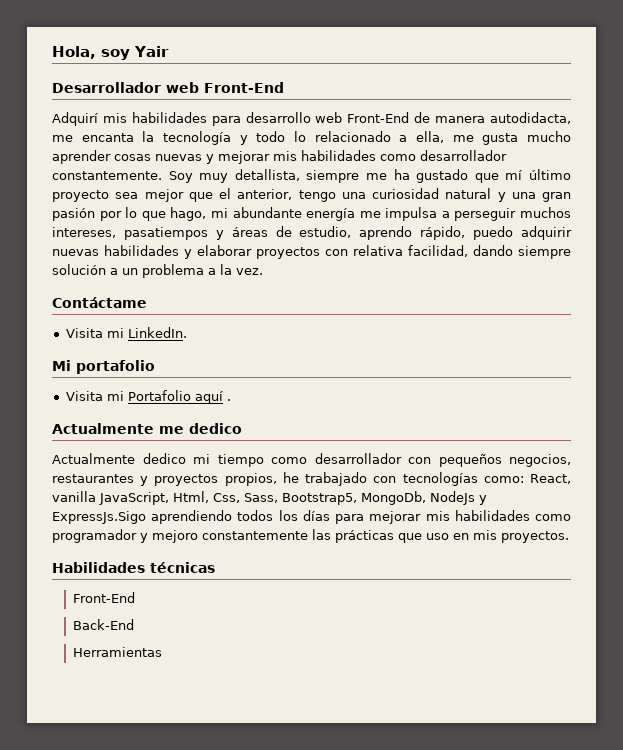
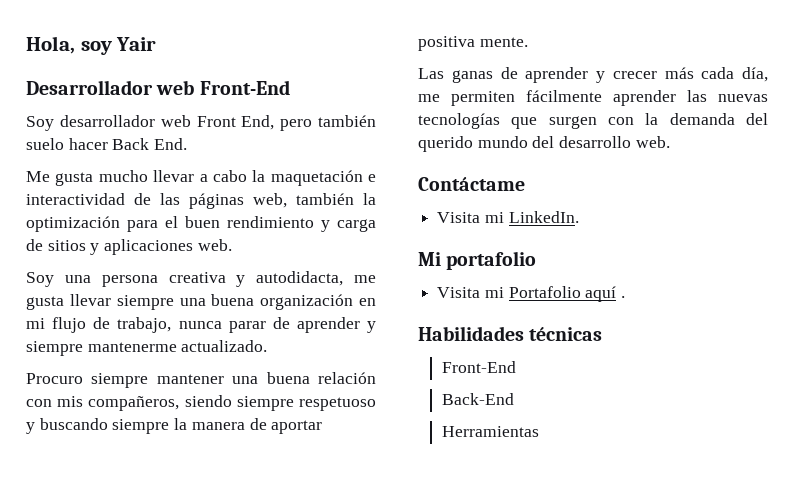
[52,112,572,126] [52,131,571,145] [52,150,507,164] [52,169,572,183] [52,188,571,202] [52,207,571,221] [52,226,573,240] [52,245,571,259] [52,264,263,278] Adquirí mis habilidades para desarrollo web Front-End de manera autodidacta, me encanta la tecnología y todo lo relacionado a ella, me gusta mucho aprender cosas nuevas y mejorar mis habilidades como desarrollador constantemente. Soy muy detallista, siempre me ha gustado que mí último proyecto sea mejor que el anterior, tengo una curiosidad natural y una gran pasión por lo que hago, mi abundante energía me impulsa a perseguir muchos intereses, pasatiempos y áreas de estudio, aprendo rápido, puedo adquirir nuevas habilidades y elaborar proyectos con relativa facilidad, dando siempre solución a un problema a la vez. -> [26,115,376,131] [26,138,188,150] [26,170,376,186] [26,193,376,209] [26,216,376,232] [26,239,232,255] [26,271,376,287] [26,294,376,310] [26,317,376,333] [26,340,268,356] [26,372,376,388] [26,395,376,411] [26,418,323,434] [418,36,528,51] [418,67,768,83] [418,90,768,106] [418,113,768,129] [418,136,670,152] Soy desarrollador web Front End, pero también suelo hacer Back End. // Me gusta mucho llevar a cabo la maquetación e interactividad de las páginas web, también la optimización para el buen rendimiento y carga de sitios y aplicaciones web. // Soy una persona creativa y autodidacta, me gusta llevar siempre una buena organización en mi flujo de trabajo, nunca parar de aprender y siempre mantenerme actualizado. // Procuro siempre mantener una buena relación con mis compañeros, siendo siempre respetuoso y buscando siempre la manera de aportar positiva mente. // Las ganas de aprender y crecer más cada día, me permiten fácilmente aprender las nuevas tecnologías que surgen con la demanda del querido mundo del desarrollo web.
[52,423,242,434] [52,453,571,467] [52,472,571,486] [52,491,487,505] [52,510,571,524] [52,529,569,543] // Actualmente me dedico // Actualmente dedico mi tiempo como desarrollador con pequeños negocios, restaurantes y proyectos propios, he trabajado con tecnologías como: React, vanilla JavaScript, Html, Css, Sass, Bootstrap5, MongoDb, NodeJs y ExpressJs.Sigo aprendiendo todos los días para mejorar mis habilidades como programador y mejoro constantemente las prácticas que uso en mis proyectos. -> (626, 297) none

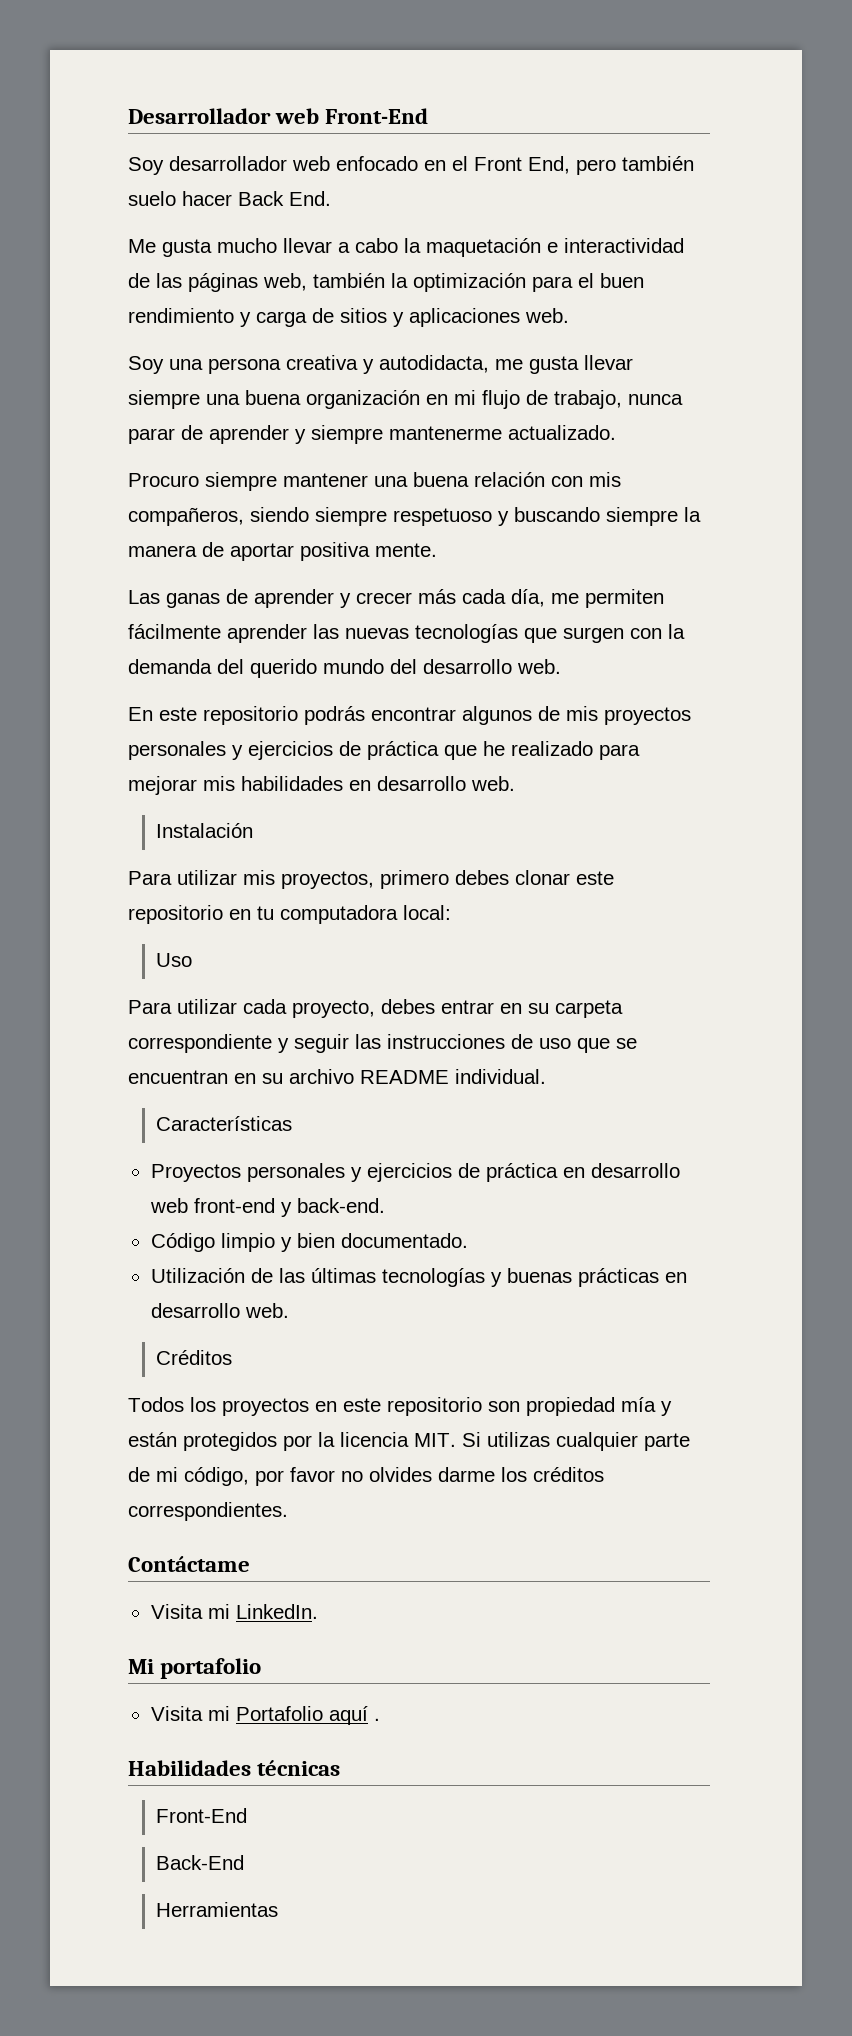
[26,36,157,55] Hola, soy Yair // -> (128, 116) none
(191, 121) none -> [336,156,468,171] enfocado en el
(670, 142) none -> [128,706,691,725] [128,741,640,760] [128,776,515,795] [155,823,253,838] [128,870,614,889] [128,905,451,924] [155,953,192,967] [128,999,623,1018] [128,1034,637,1053] [128,1069,546,1084] [155,1116,292,1131] [150,1163,680,1182] [149,1198,385,1217] [150,1233,468,1252] [150,1268,687,1287] [150,1303,289,1318] [155,1350,232,1365] [128,1397,672,1416] [128,1432,690,1451] [128,1467,604,1486] [128,1502,288,1521] // En este repositorio podrás encontrar algunos de mis proyectos personales y ejercicios de práctica que he realizado para mejorar mis habilidades en desarrollo web. // Instalación // Para utilizar mis proyectos, primero debes clonar este repositorio en tu computadora local: // Uso // Para utilizar cada proyecto, debes entrar en su carpeta correspondiente y seguir las instrucciones de uso que se encuentran en su archivo README individual. // Características // Proyectos personales y ejercicios de práctica en desarrollo web front-end y back-end. // Código limpio y bien documentado. // Utilización de las últimas tecnologías y buenas prácticas en desarrollo web. // Créditos // Todos los proyectos en este repositorio son propiedad mía y están protegidos por la licencia MIT. Si utilizas cualquier parte de mi código, por favor no olvides darme los créditos correspondientes.

